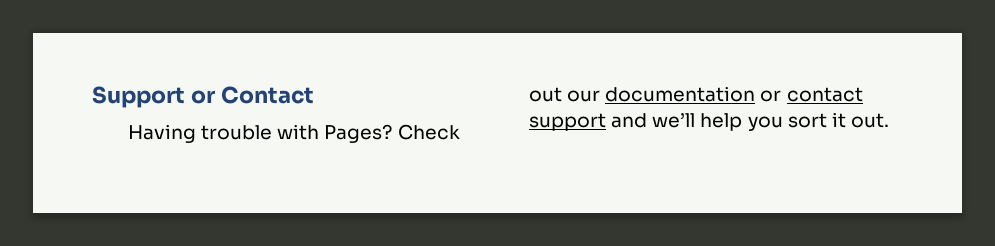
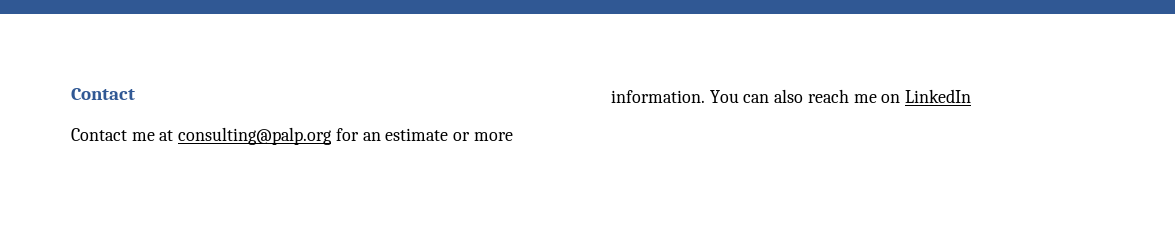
[92,86,216,108] Support or -> (71, 94) none
[128,124,460,143] [529,86,863,102] [529,112,889,131] Having trouble with Pages? Check out our documentation or contact support and we’ll help you sort it out. -> [71,127,513,145] [611,89,972,103] Contact me at consulting@palp.org for an estimate or more information. You can also reach me on LinkedIn

